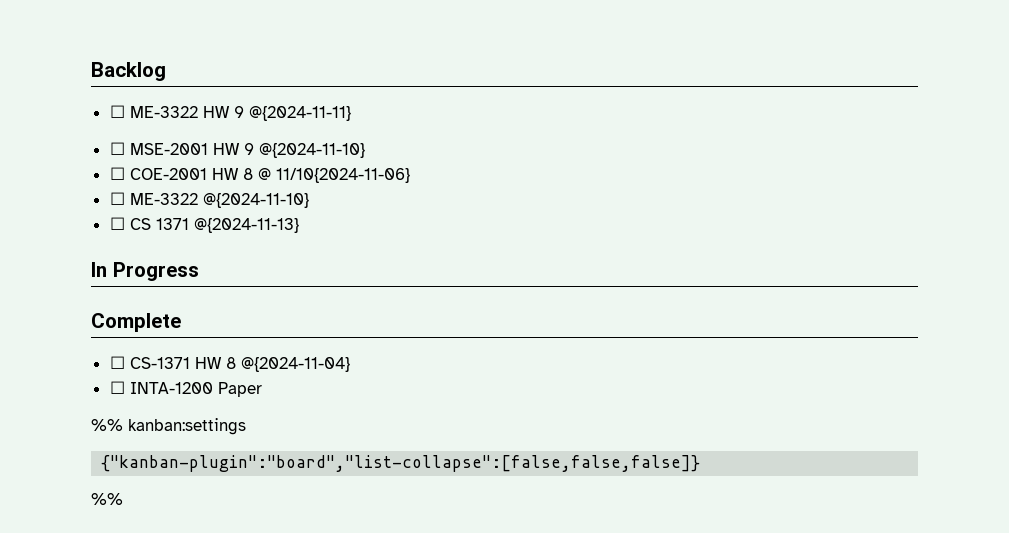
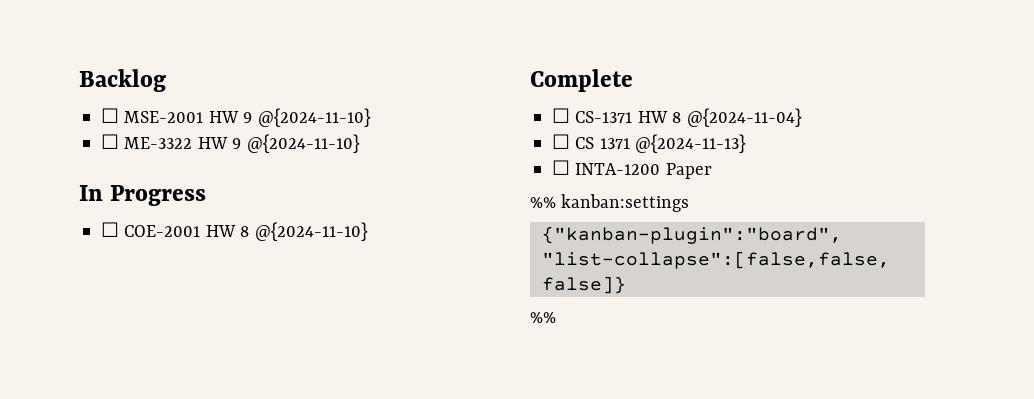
[109,105,351,121] // ☐ ME-3322 HW 9 @{2024-11-11} -> (166, 80) none
[129,168,410,183] [109,192,309,208] [109,217,299,233] [91,262,199,281] COE-2001 HW 8 @ 11/10{2024-11-06} // ☐ ME-3322 @{2024-11-10} // ☐ CS 1371 @{2024-11-13} // In Progress -> [124,134,360,153] [79,185,207,206] [101,222,368,241] ME-3322 HW 9 @{2024-11-10} // In Progress // ☐ COE-2001 HW 8 @{2024-11-10}
(350, 364) none -> [552,134,747,153] // ☐ CS 1371 @{2024-11-13}

